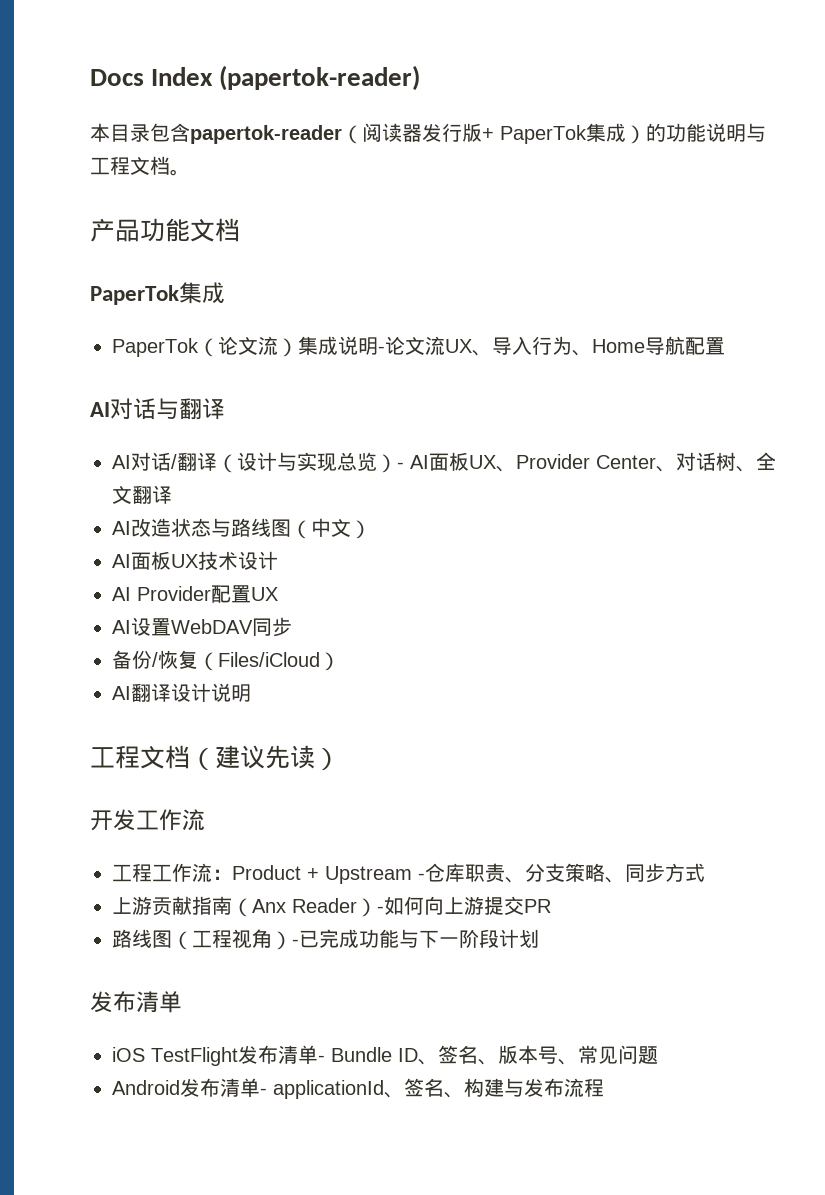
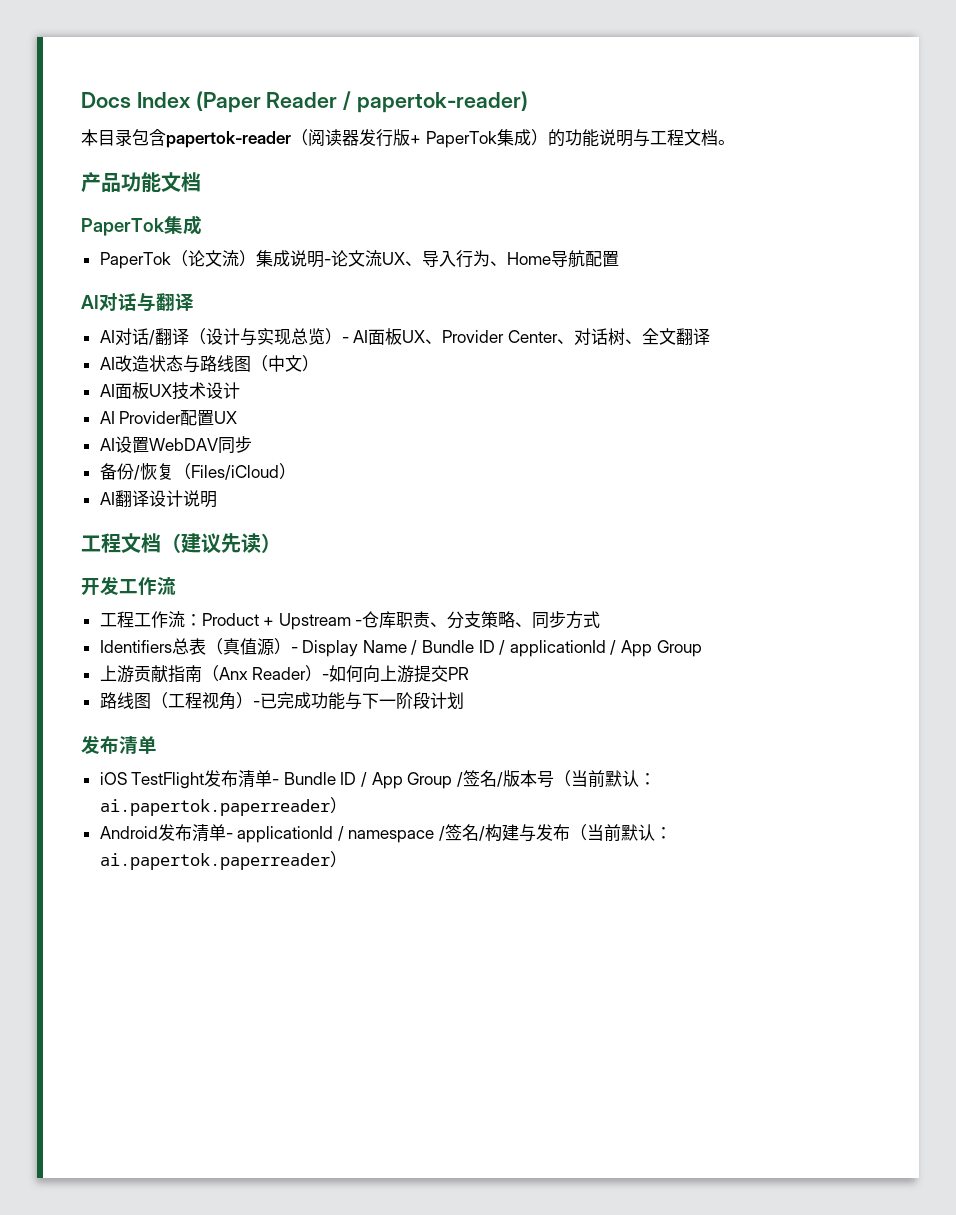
[219,65,421,91] (papertok-reader) -> [195,91,529,113] (Paper Reader / papertok-reader)
(705, 872) none -> [99,638,702,657] // Identifiers总表（真值源）- Display Name / Bundle ID / applicationId / App Group
[418,1045,658,1065] 、签名、版本号、常见问题 -> [361,770,656,789] [99,797,347,816] / App Group /签名/版本号（当前默认：ai.papertok.paperreader）
[384,1078,604,1098] 、签名、构建与发布流程 -> [337,824,673,843] [99,851,347,870] / namespace /签名/构建与发布（当前默认：ai.papertok.paperreader）

